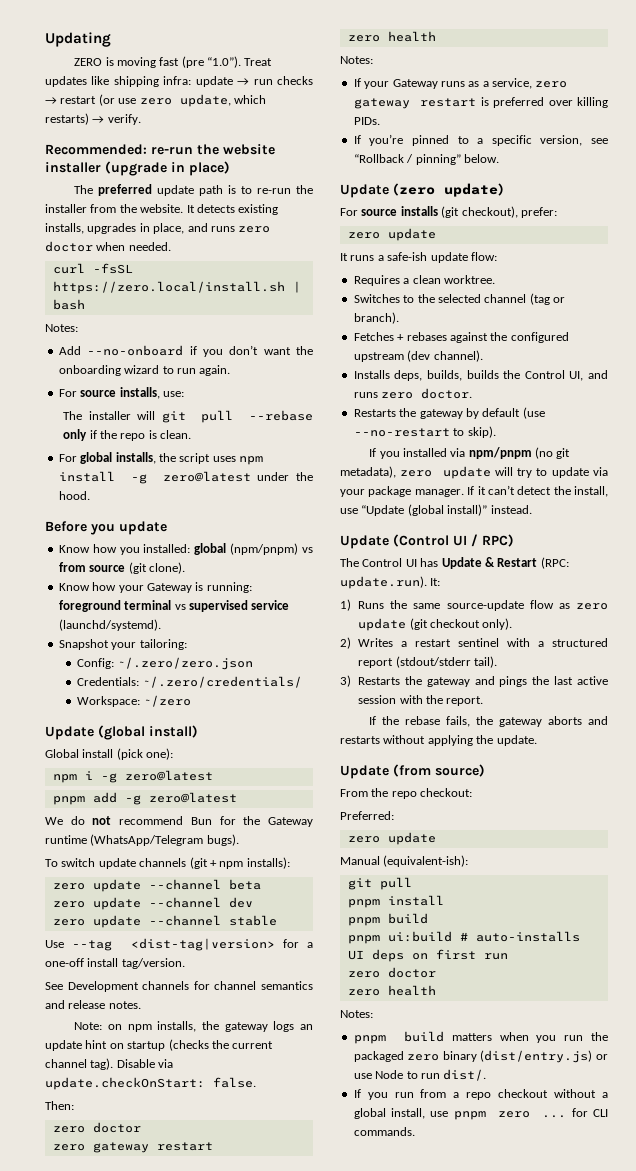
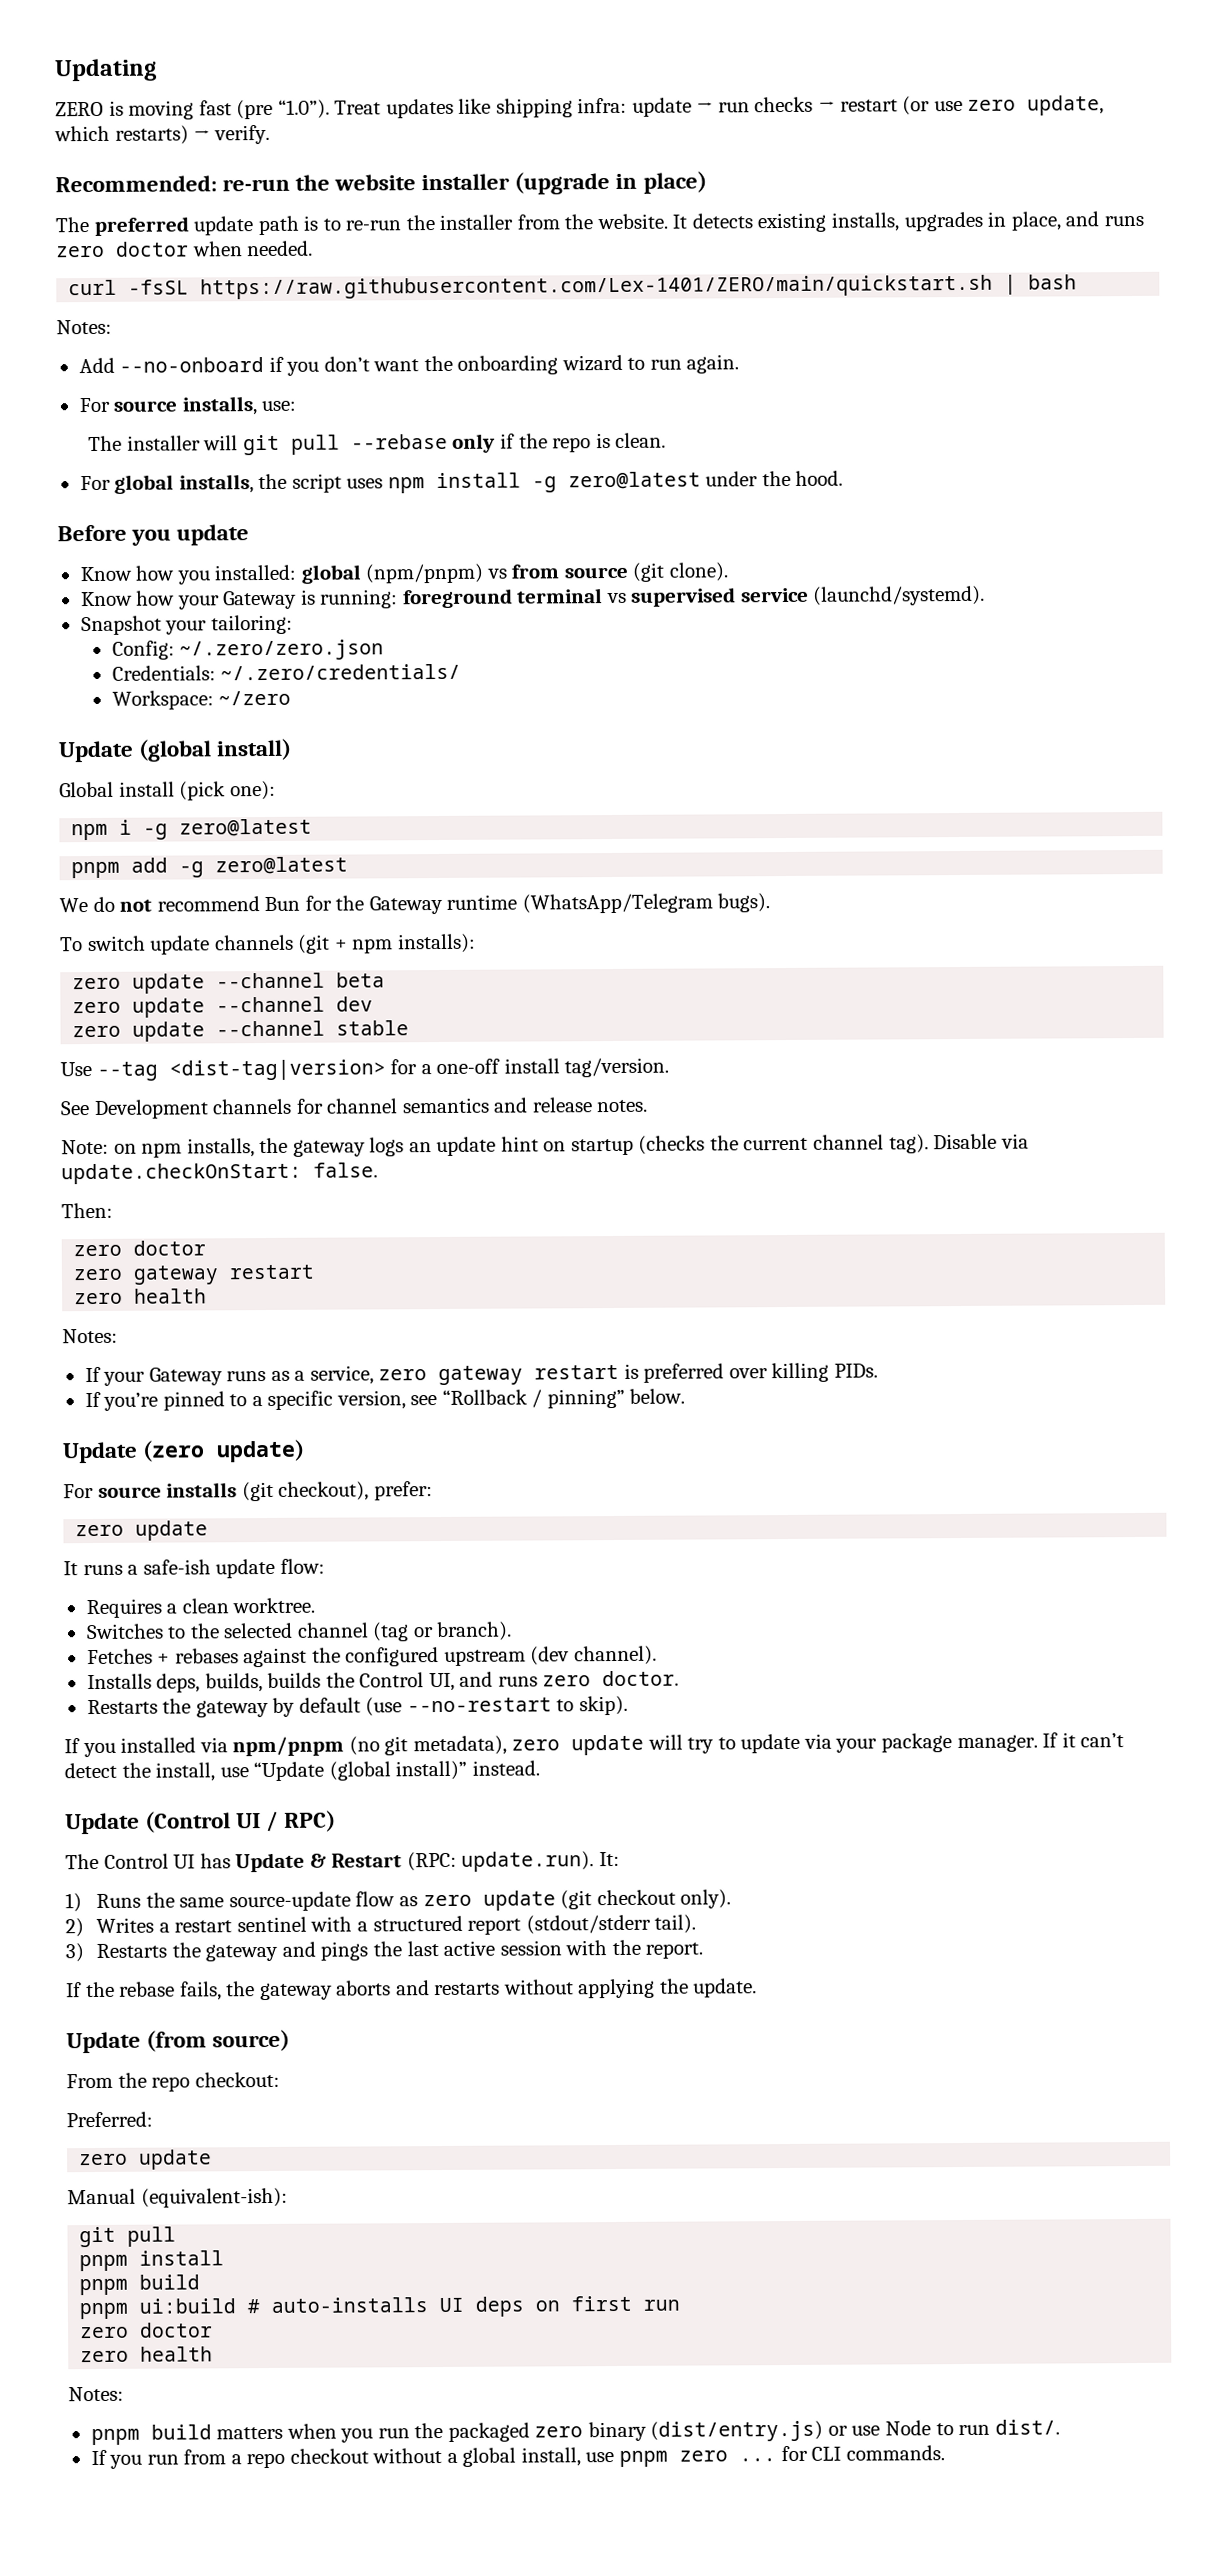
[52,281,285,294] https://zero.local/install.sh -> [200,274,994,300] https://raw.githubusercontent.com/Lex-1401/ZERO/main/quickstart.sh

